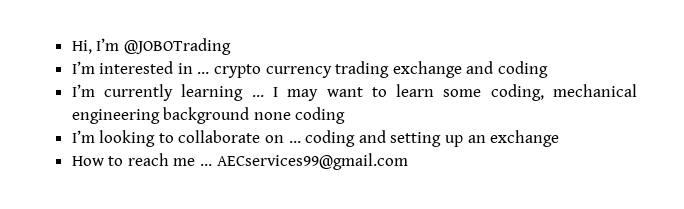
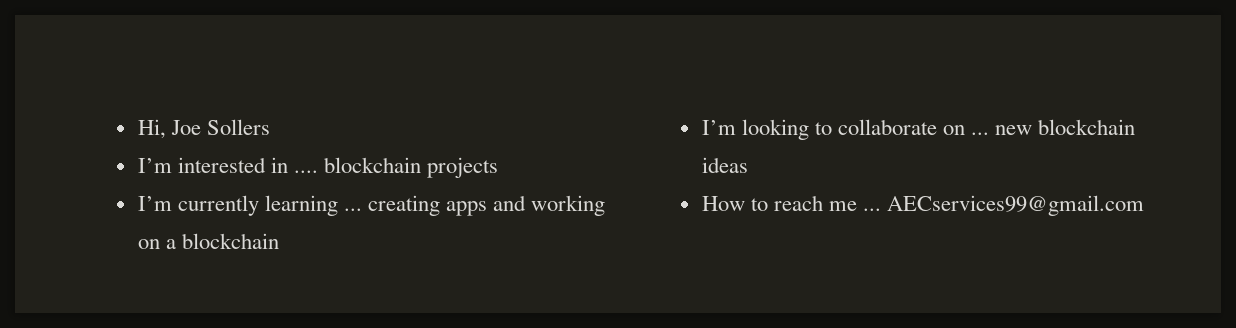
[96,38,231,55] I’m @JOBOTrading -> [170,119,270,135] Joe Sollers
[197,61,549,78] [71,84,637,101] [71,107,346,124] ... crypto currency trading exchange and coding // I’m currently learning ... I may want to learn some coding, mechanical engineering background none coding -> [293,157,499,178] [137,195,606,216] [137,233,279,249] .... blockchain projects // I’m currently learning ... creating apps and working on a blockchain
[305,130,560,147] coding and setting up an exchange -> [995,119,1136,135] [701,157,748,173] new blockchain ideas

